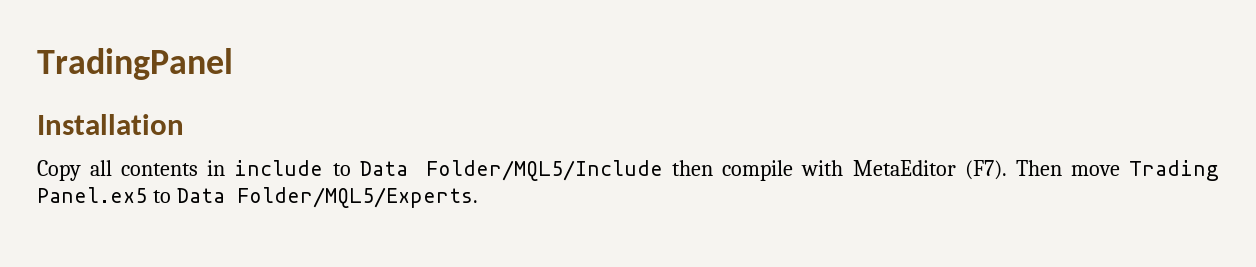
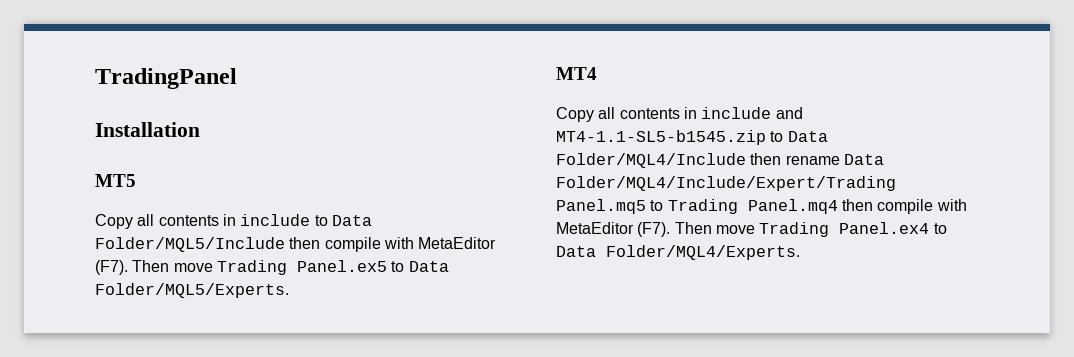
(184, 124) none -> [95,174,136,187] // MT5
(478, 197) none -> [556,67,597,80] [556,107,803,122] [556,130,828,145] [556,153,884,168] [556,176,896,191] [556,199,967,214] [556,222,947,237] [556,245,800,260] // MT4 // Copy all contents in include and MT4-1.1-SL5-b1545.zip to Data Folder/MQL4/Include then rename Data Folder/MQL4/Include/Expert/Trading Panel.mq5 to Trading Panel.mq4 then compile with MetaEditor (F7). Then move Trading Panel.ex4 to Data Folder/MQL4/Experts.

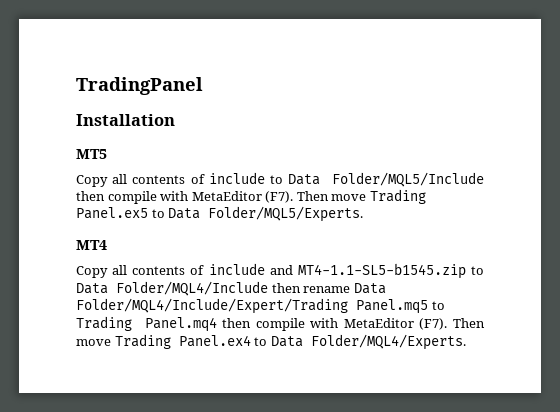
[222,214,236,226] in -> [190,174,205,184] of
[683,107,697,119] in -> [190,265,205,275] of

